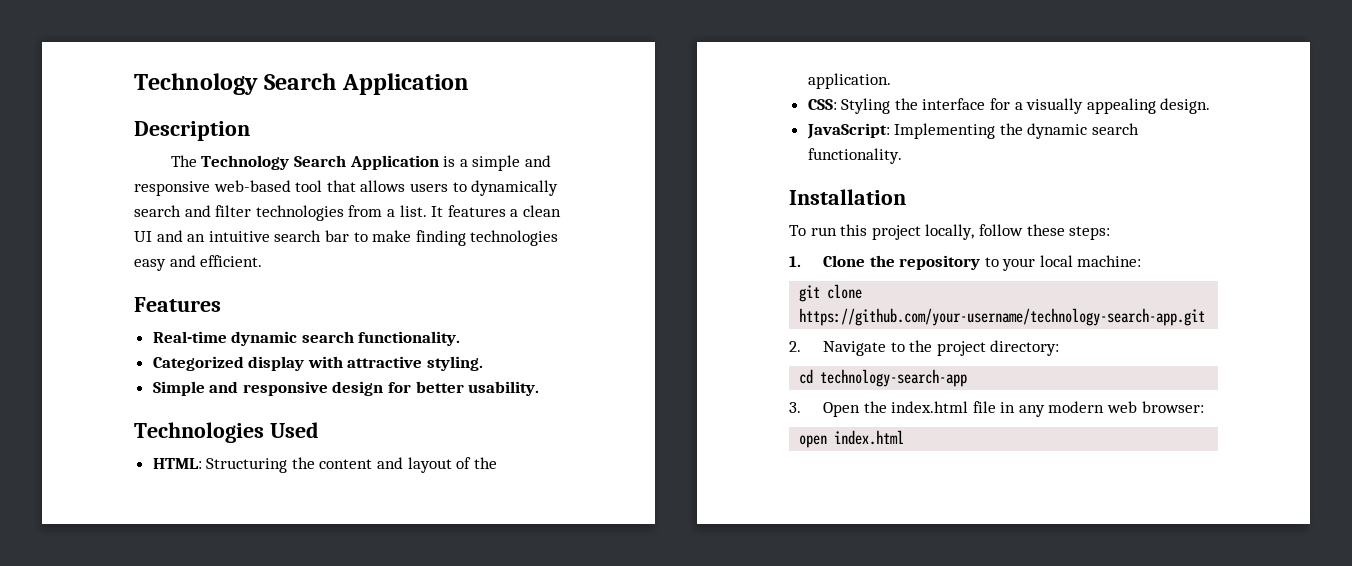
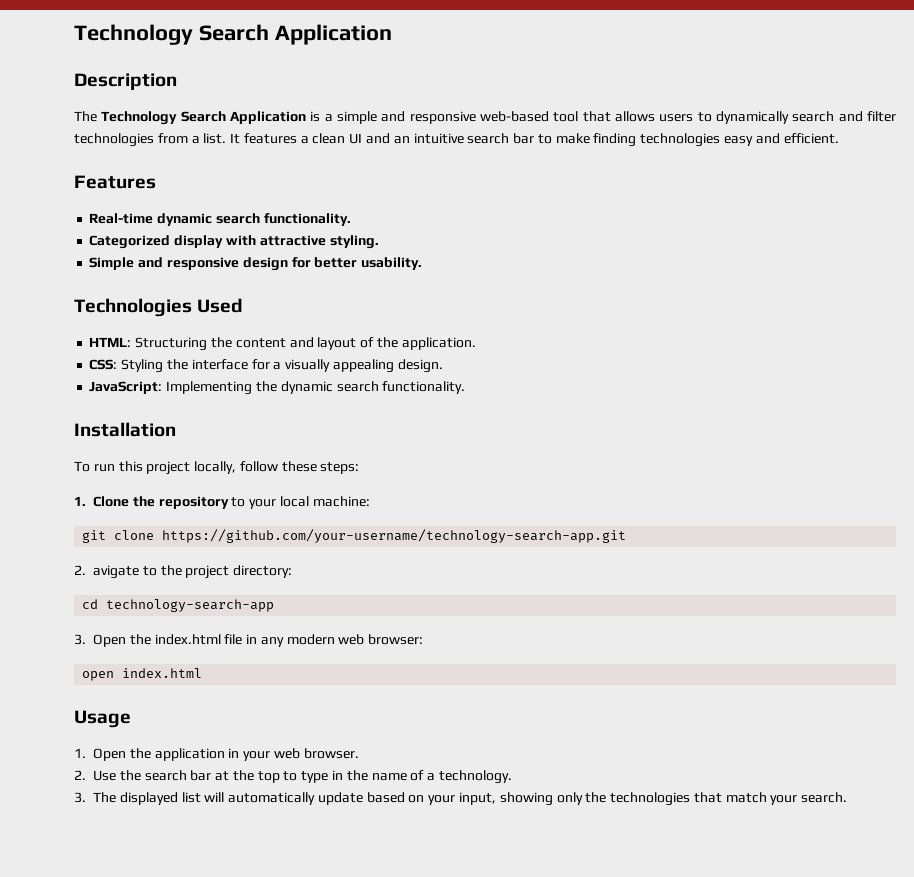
[822,341,886,356] Navigate -> [93,565,139,579] avigate
(905, 437) none -> [74,710,131,728] [74,748,359,761] [74,770,512,784] [74,792,848,806] // Usage // 1. Open the application in your web browser. // 2. Use the search bar at the top to type in the name of a technology. // 3. The displayed list will automatically update based on your input, showing only the technologies that match your search.

